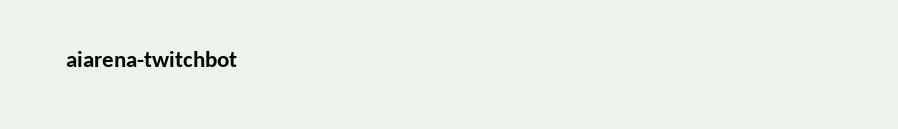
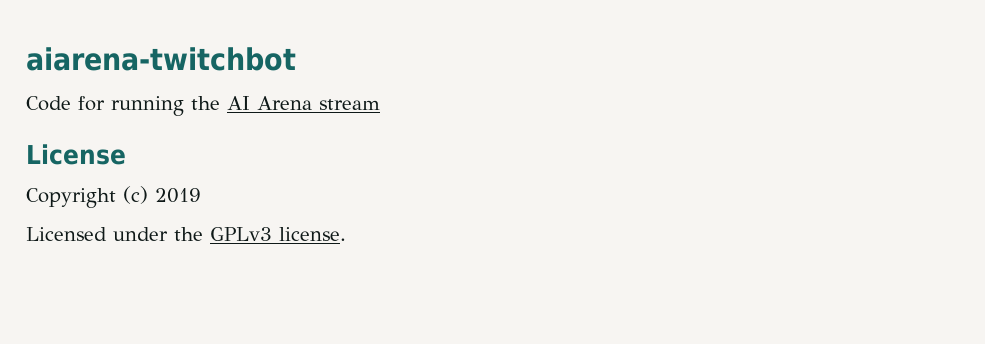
(237, 59) none -> [26,96,380,116] [26,144,126,165] [26,186,201,208] [26,227,346,241] // Code for running the AI Arena stream // License // Copyright (c) 2019 // Licensed under the GPLv3 license.

